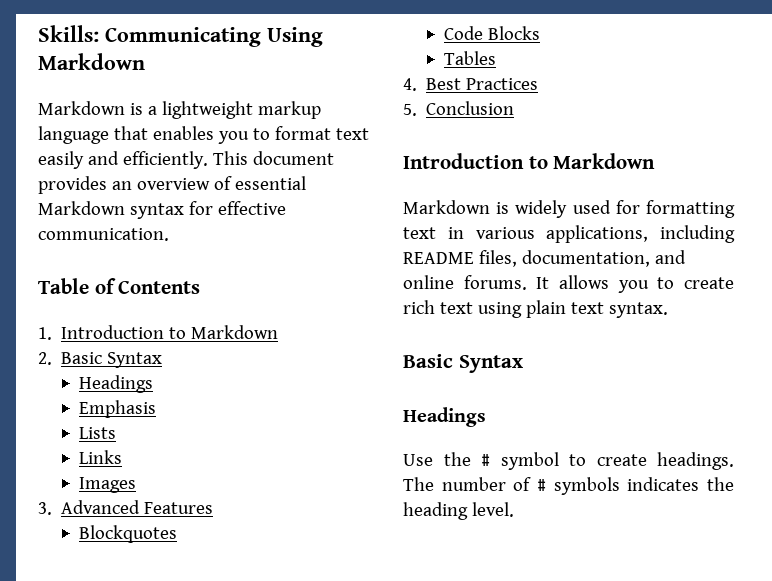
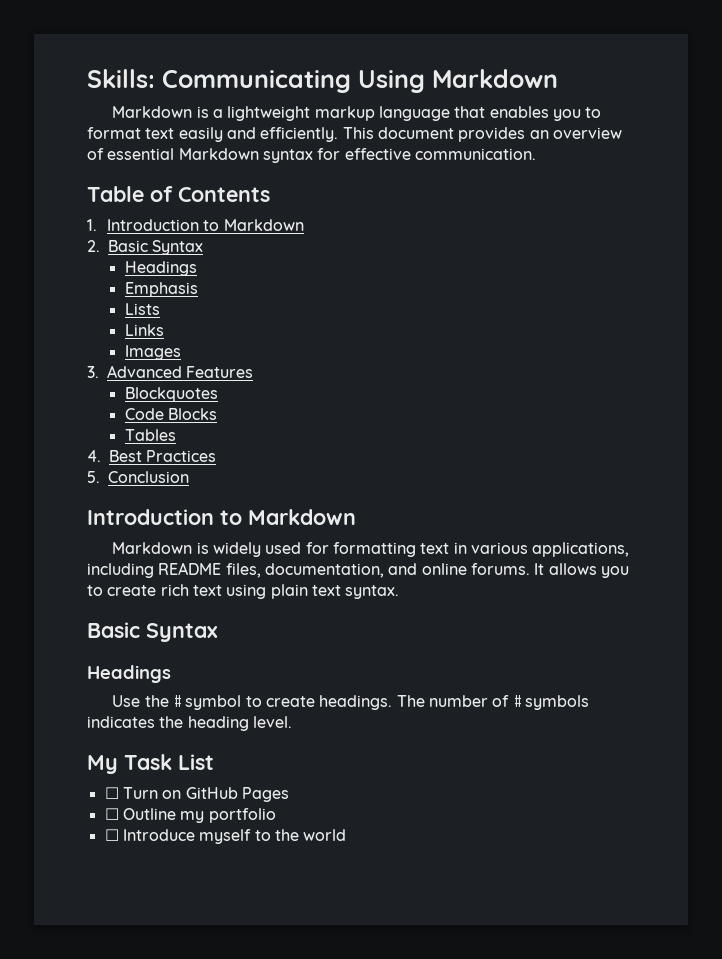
(514, 509) none -> [87,754,214,774] [104,787,289,802] [104,808,276,823] [104,829,347,844] // My Task List // ☐ Turn on GitHub Pages // ☐ Outline my portfolio // ☐ Introduce myself to the world

